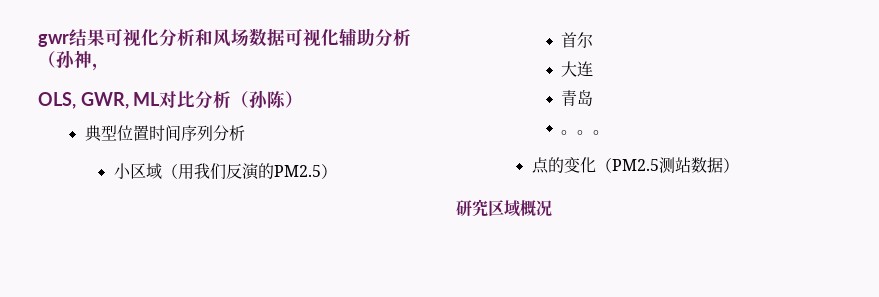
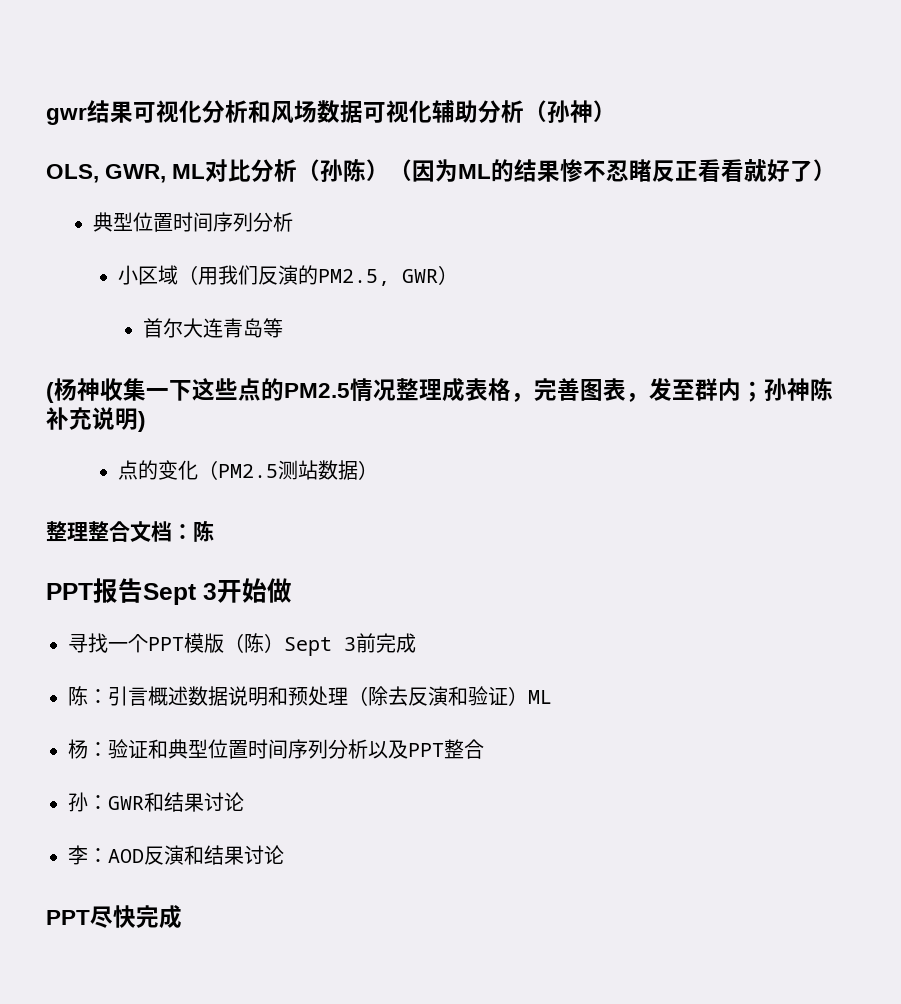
[92,63,110,71] ， -> [593,100,616,122] ）
(304, 99) none -> [389,159,837,182] （因为ML的结果惨不忍睹反正看看就好了）
[273,165,321,177] PM2.5 -> [318,269,439,286] PM2.5, GWR
(593, 40) // -> (184, 328) none
(593, 69) // -> (224, 328) none
[560,130,609,135] // 。。。 -> [263,318,284,338] [46,378,833,403] [46,407,146,432] 等 // (杨神收集一下这些点的PM2.5情况整理成表格，完善图表，发至群内；孙神陈补充说明)
[456,199,552,217] 研究区域概况 -> [46,520,214,542] [46,578,292,605] [68,633,416,656] [68,686,552,706] [68,739,484,759] [68,792,244,812] [68,845,284,865] [46,905,182,929] 整理整合文档：陈 // PPT报告Sept 3开始做 // 寻找一个PPT模版（陈）Sept 3前完成 // 陈：引言概述数据说明和预处理（除去反演和验证）ML // 杨：验证和典型位置时间序列分析以及PPT整合 // 孙：GWR和结果讨论 // 李：AOD反演和结果讨论 // PPT尽快完成

